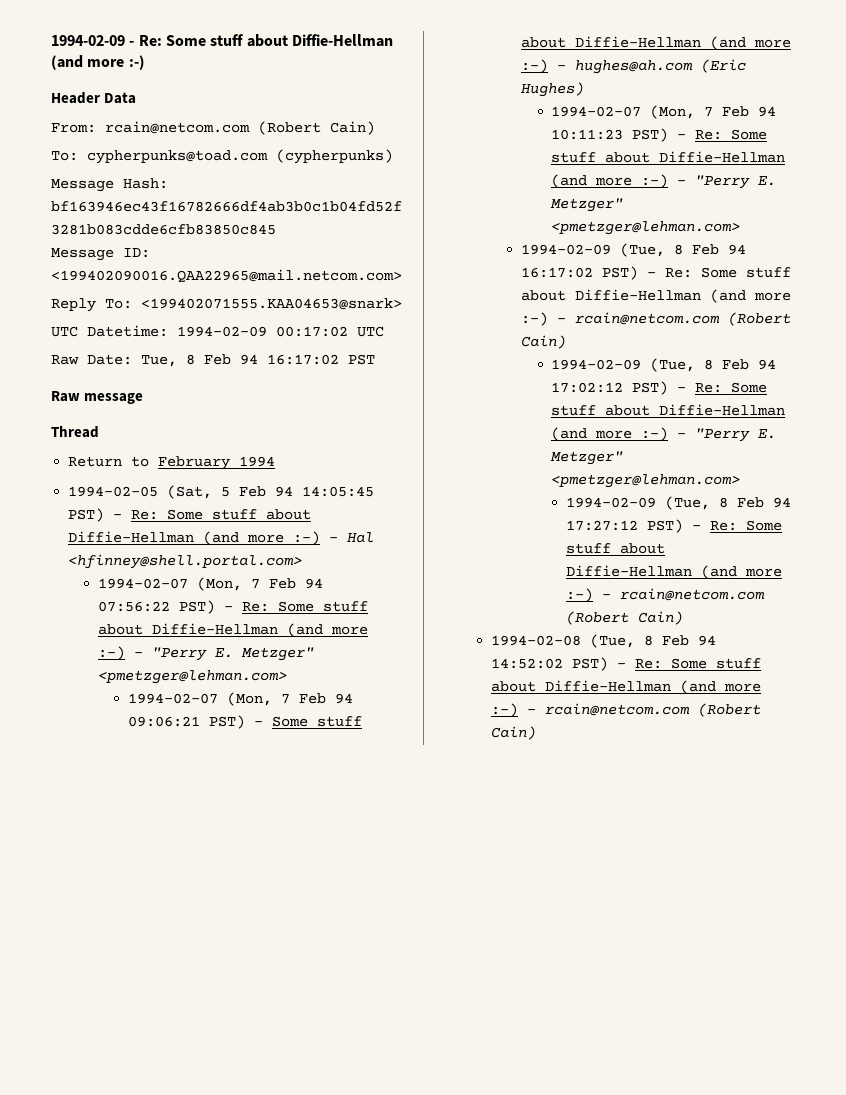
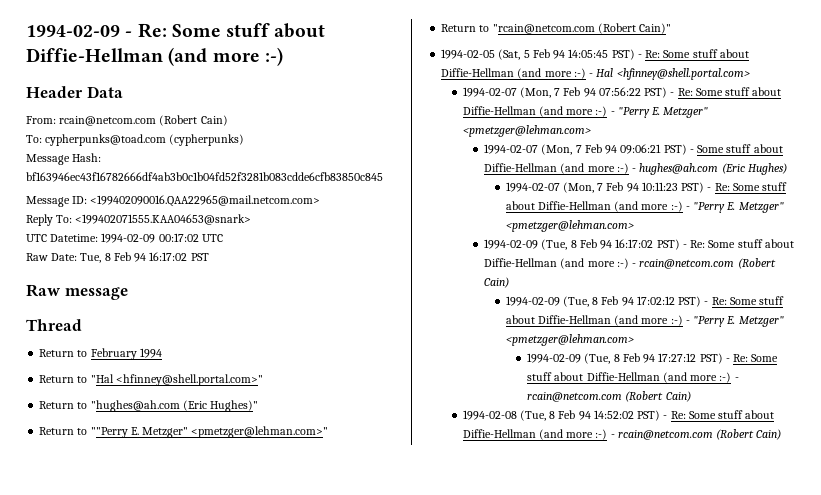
(276, 461) none -> [39,374,263,386] [39,400,259,412] [39,426,329,438] [441,23,672,34] // Return to "Hal <hfinney@shell.portal.com>" // Return to "hughes@ah.com (Eric Hughes)" // Return to ""Perry E. Metzger" <pmetzger@lehman.com>" // Return to "rcain@netcom.com (Robert Cain)"

